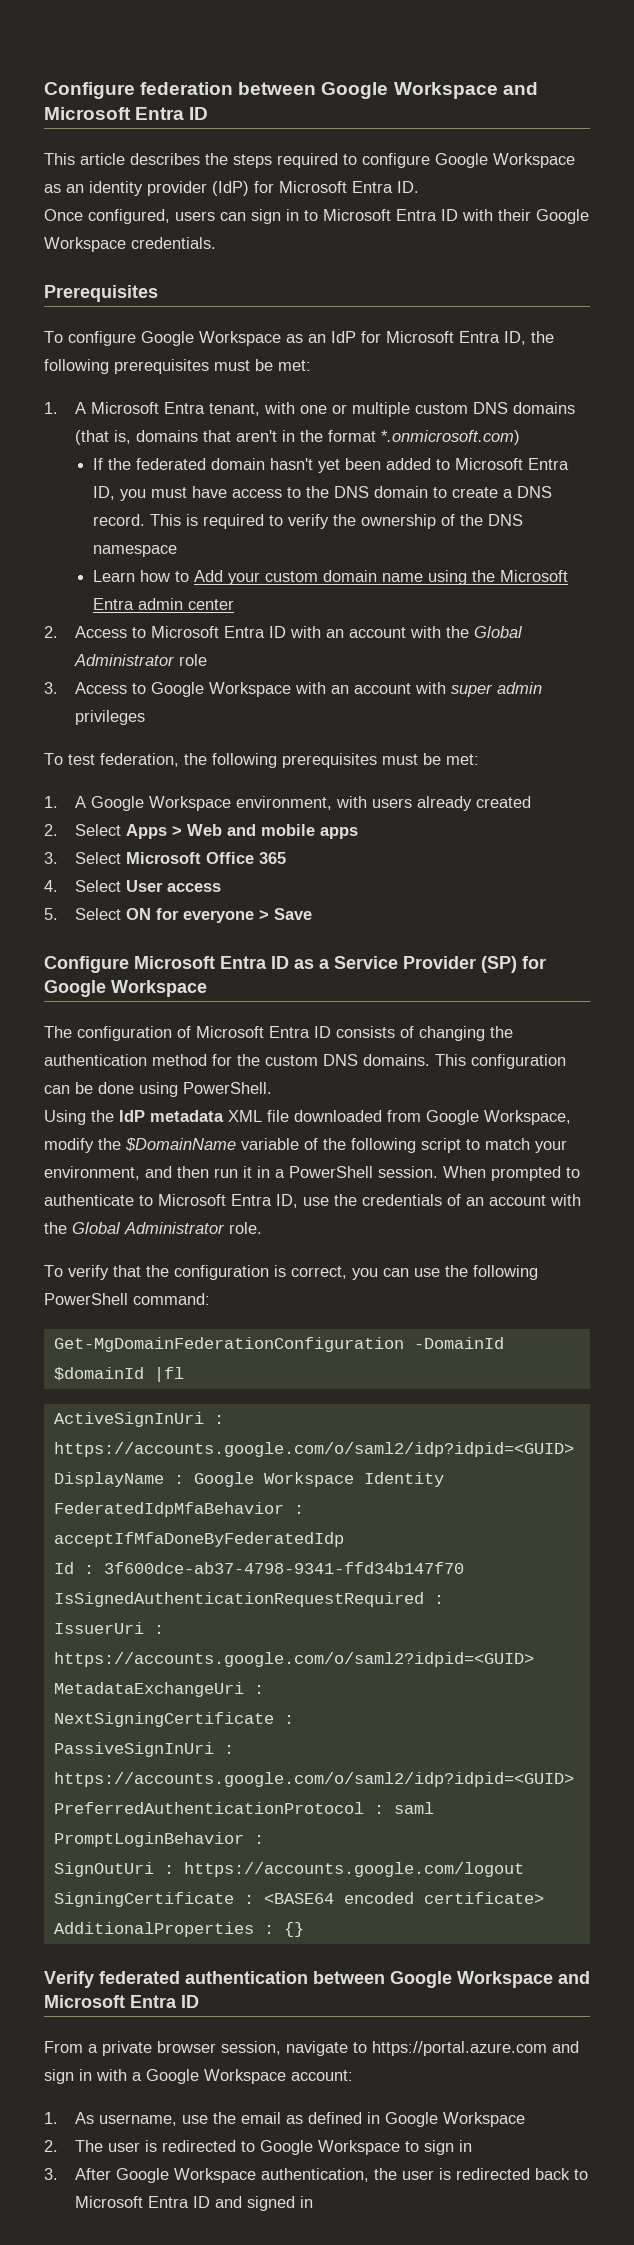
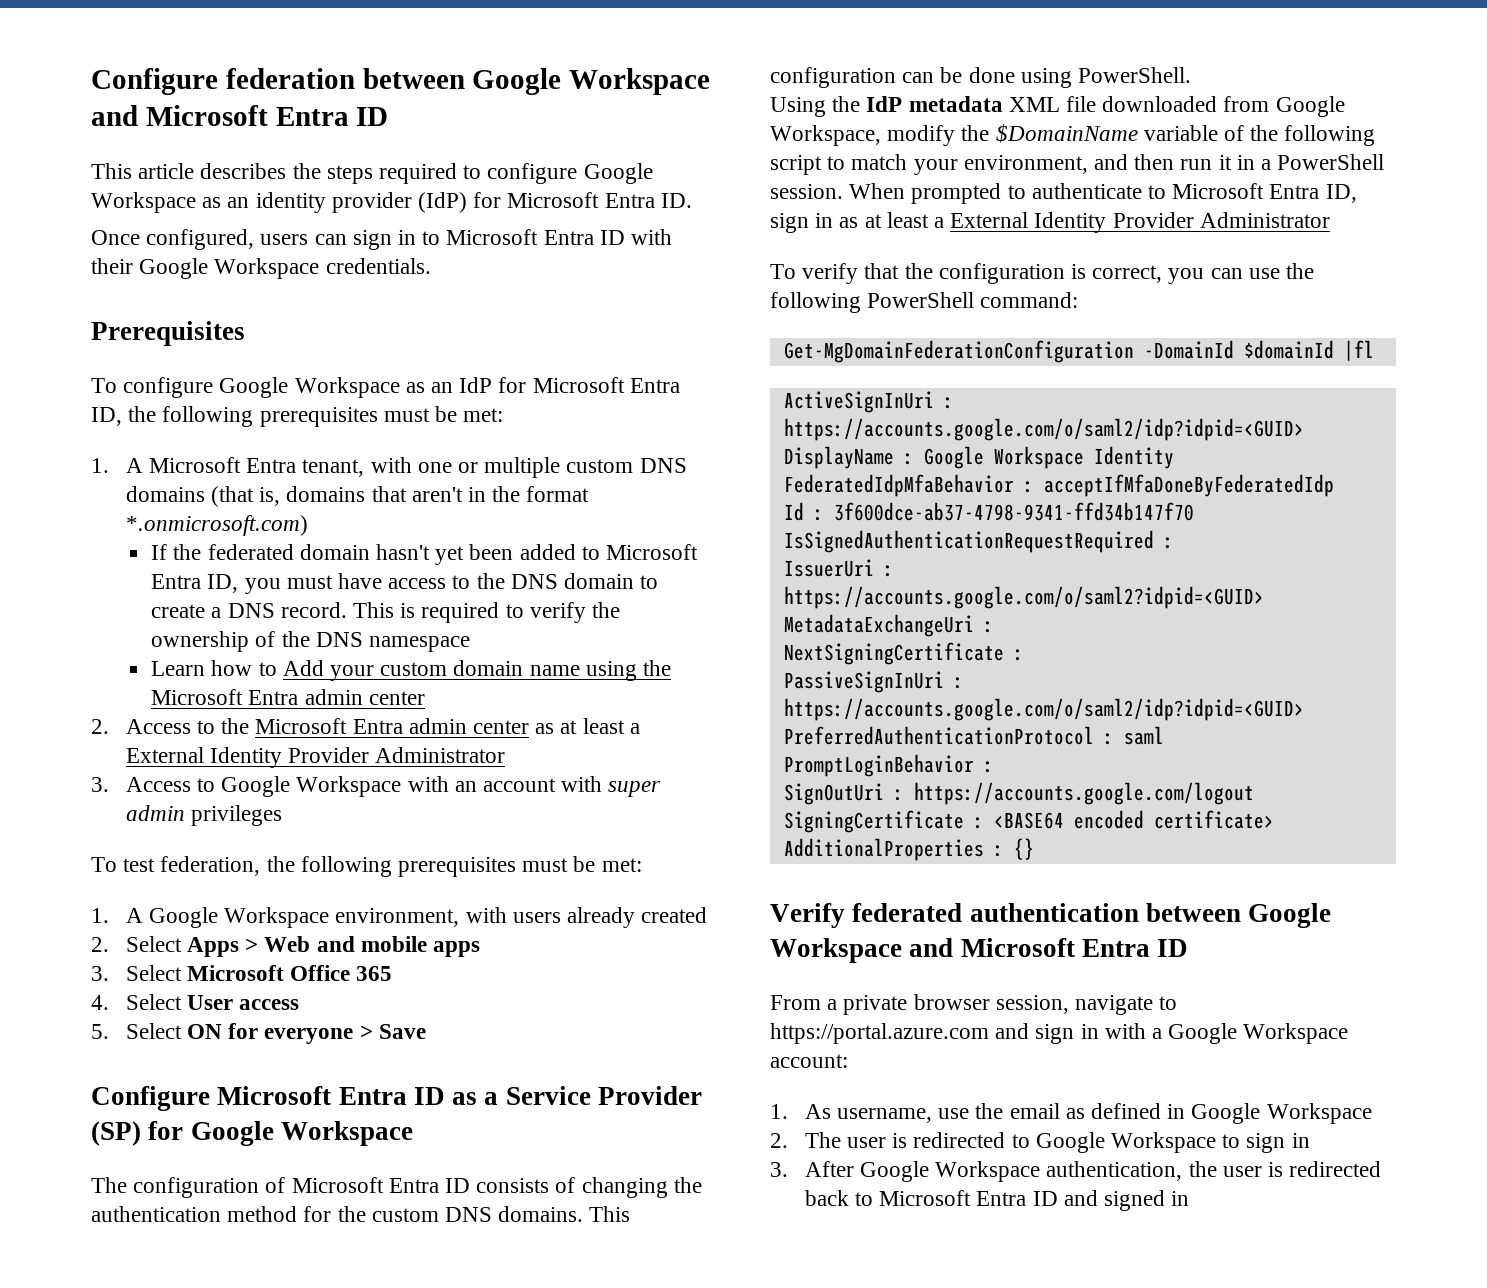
[150,626,523,638] [73,654,207,666] Microsoft Entra ID with an account with the Global Administrator role -> [221,718,640,734] [125,747,506,768] the Microsoft Entra admin center as at least a External Identity Provider Administrator
[303,1194,581,1206] [44,1222,262,1234] use the credentials of an account with the Global Administrator role. -> [770,212,1330,233] sign in as at least a External Identity Provider Administrator

